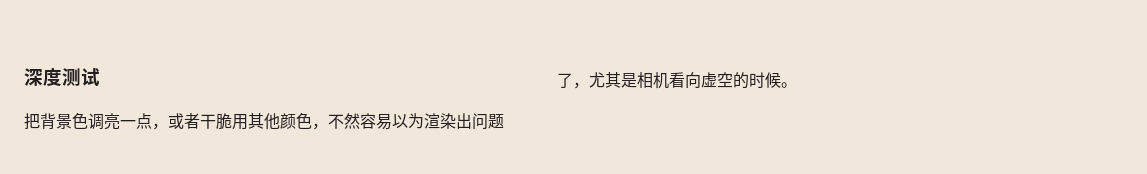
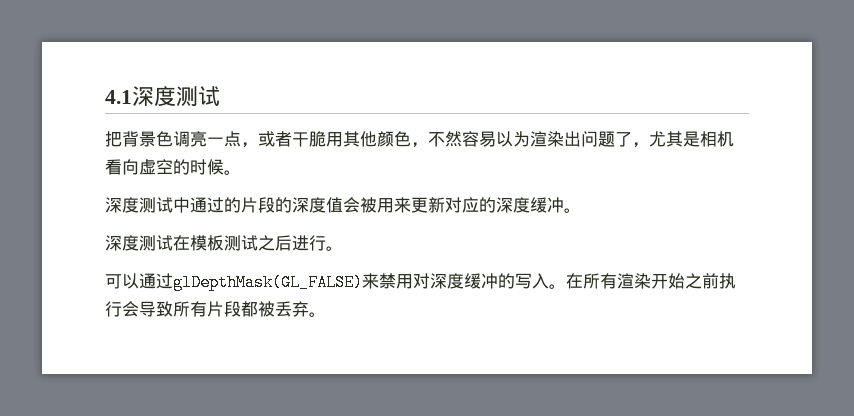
(24, 77) none -> [105,90,132,104] 4.1
(797, 85) none -> [105,197,581,213] [105,235,343,251] [105,273,736,291] [105,301,326,317] // 深度测试中通过的片段的深度值会被用来更新对应的深度缓冲。 // 深度测试在模板测试之后进行。 // 可以通过glDepthMask(GL_FALSE)来禁用对深度缓冲的写入。在所有渲染开始之前执行会导致所有片段都被丢弃。

